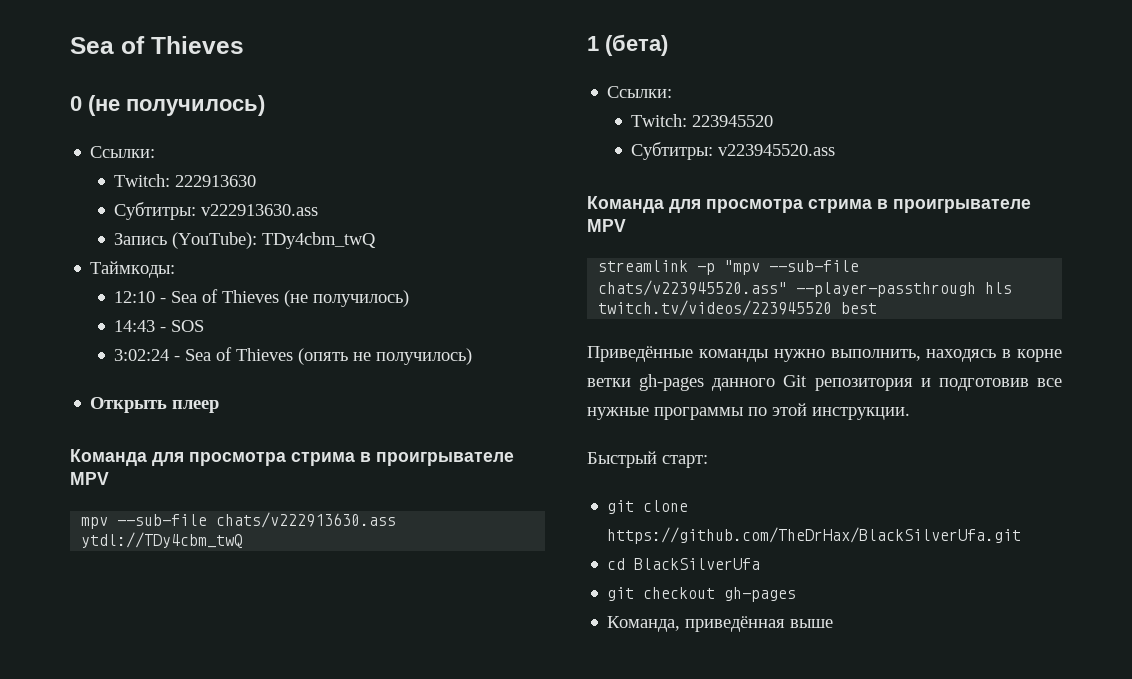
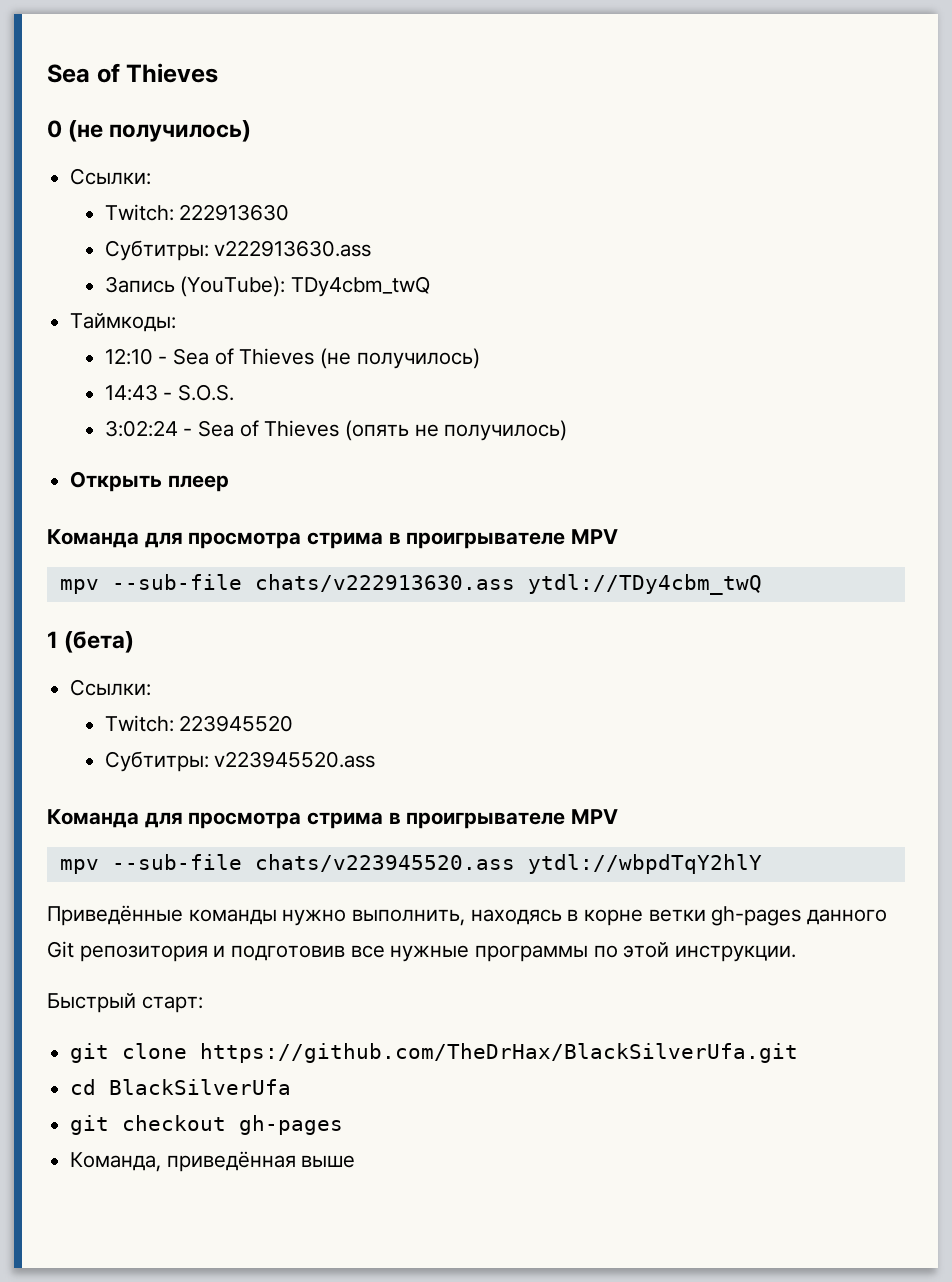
[171,320,205,332] SOS -> [177,384,234,401] S.O.S.
[598,260,860,275] [598,280,1013,297] [598,300,878,316] streamlink -p "mpv --sub-file chats/v223945520.ass" --player-passthrough hls twitch.tv/videos/223945520 best -> [59,854,762,874] mpv --sub-file chats/v223945520.ass ytdl://wbpdTqY2hlY

